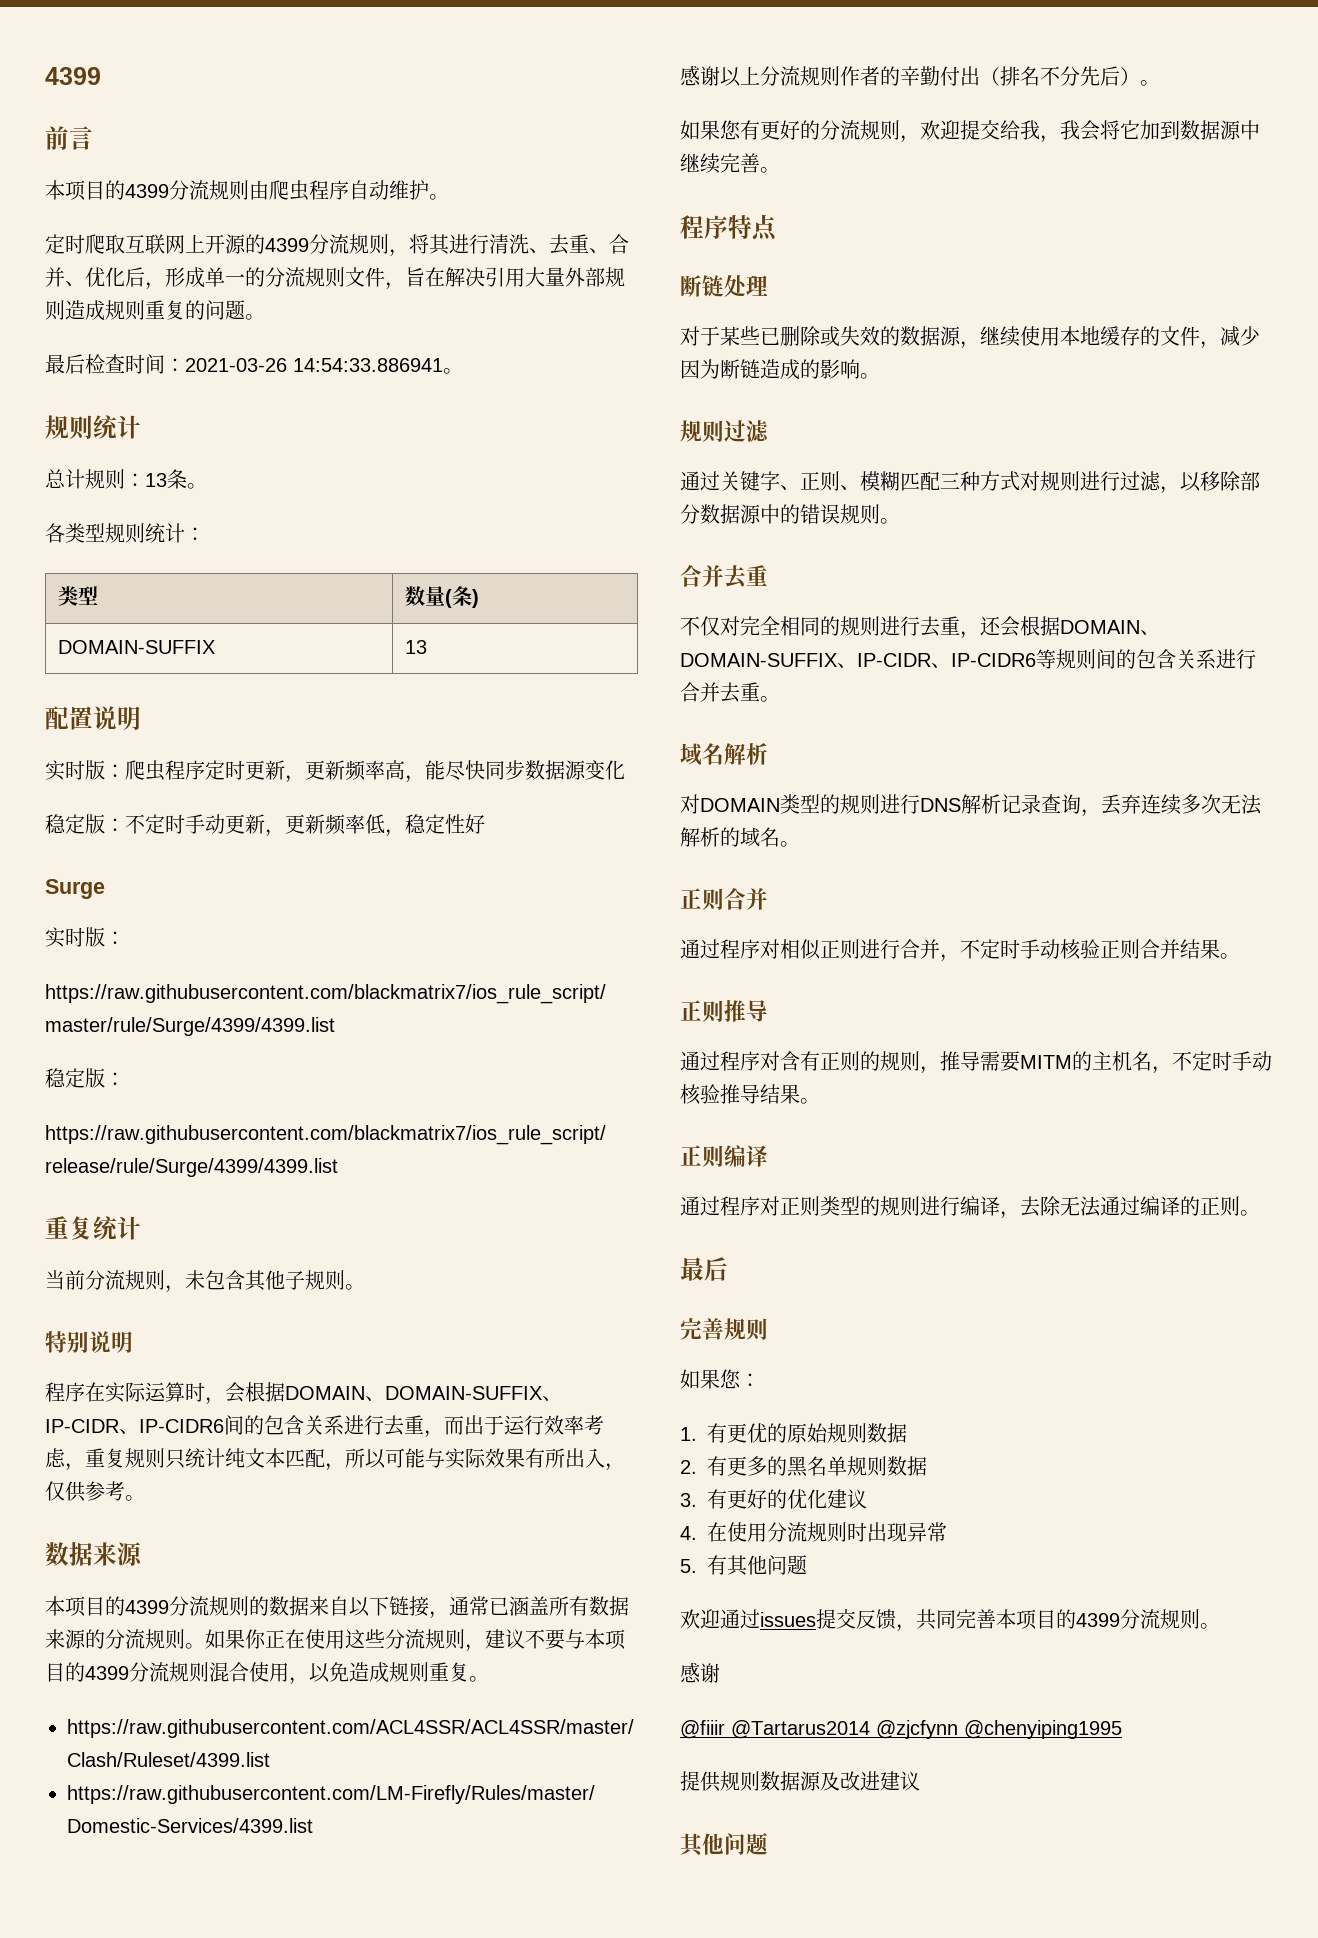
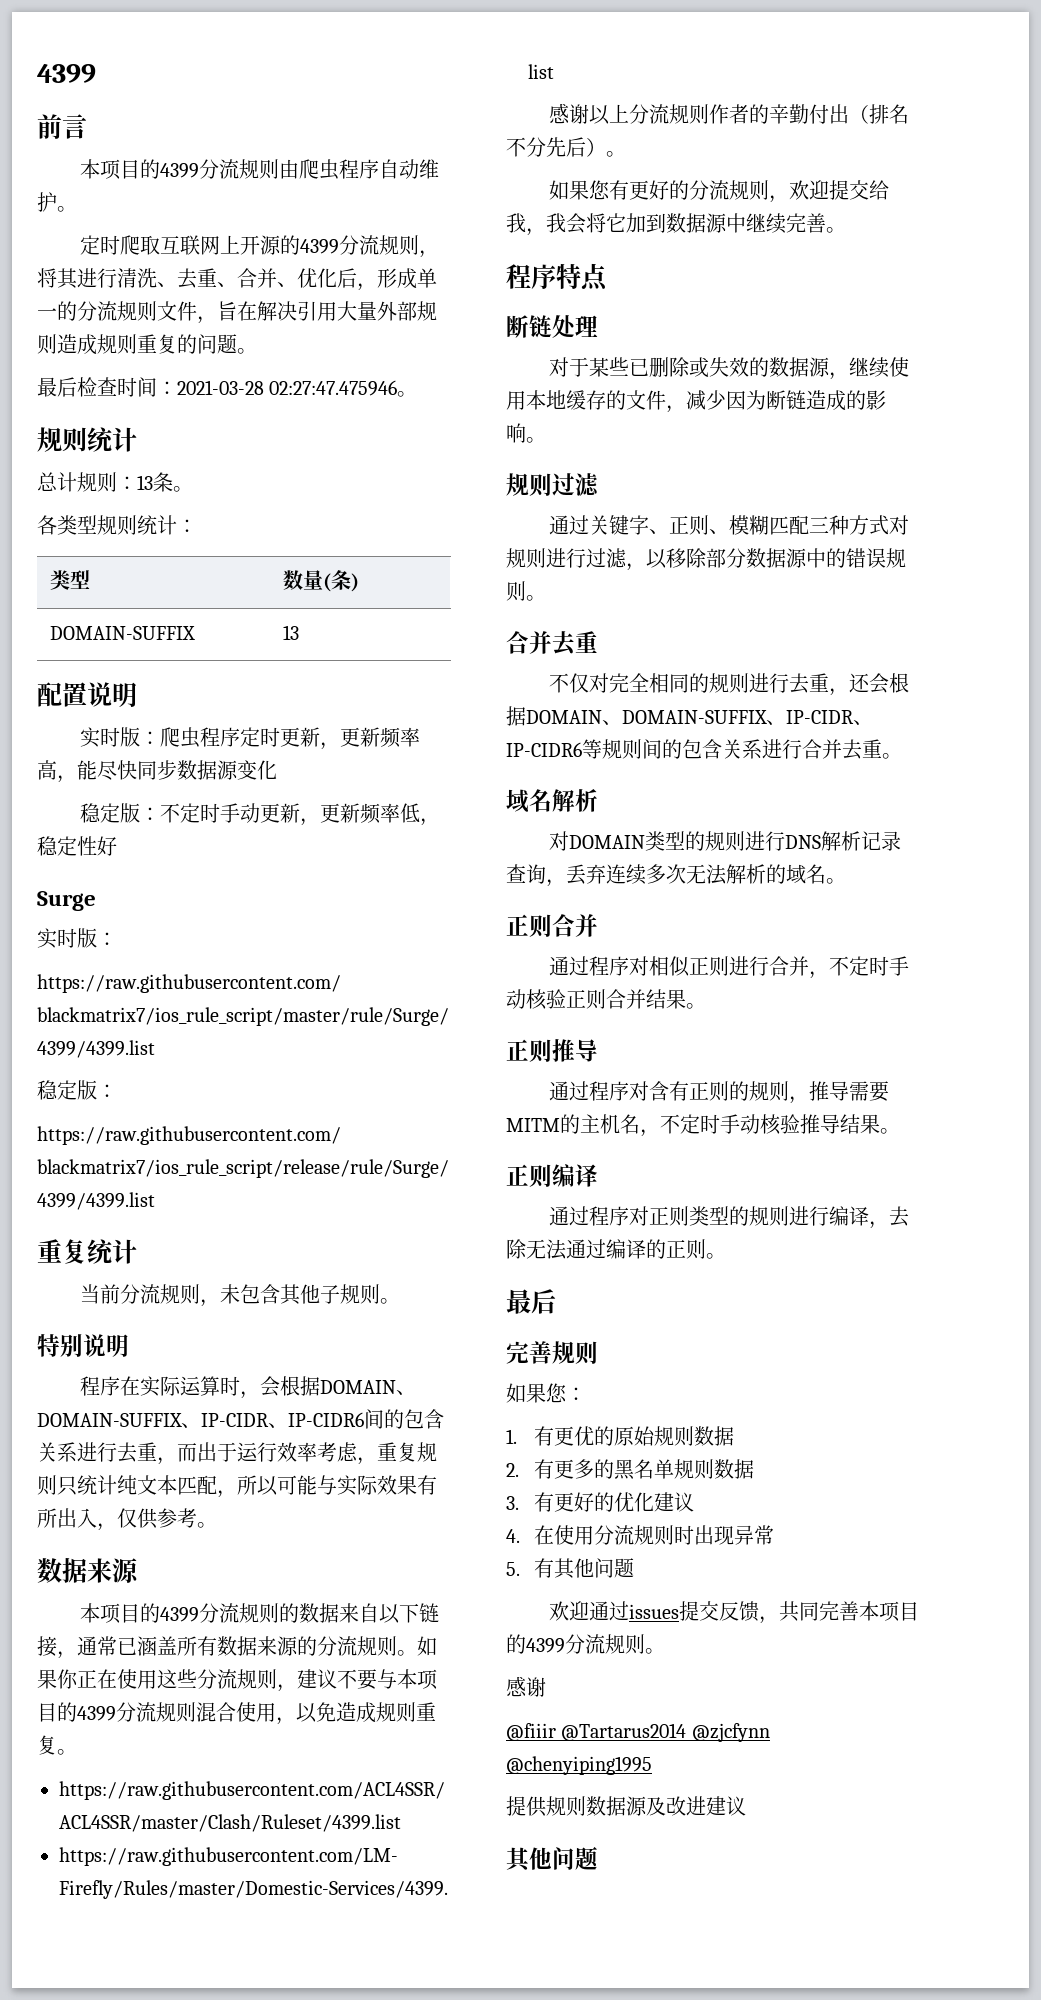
[185,358,443,372] 2021-03-26 14:54:33.886941 -> [177,380,398,396] 2021-03-28 02:27:47.475946

